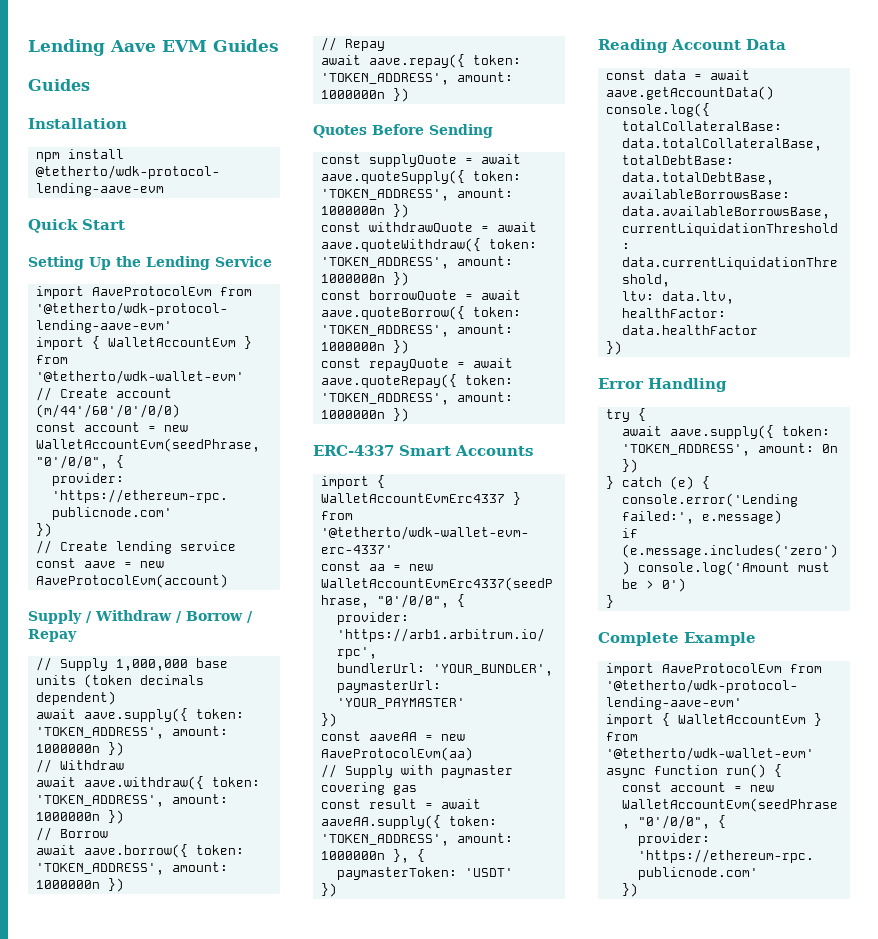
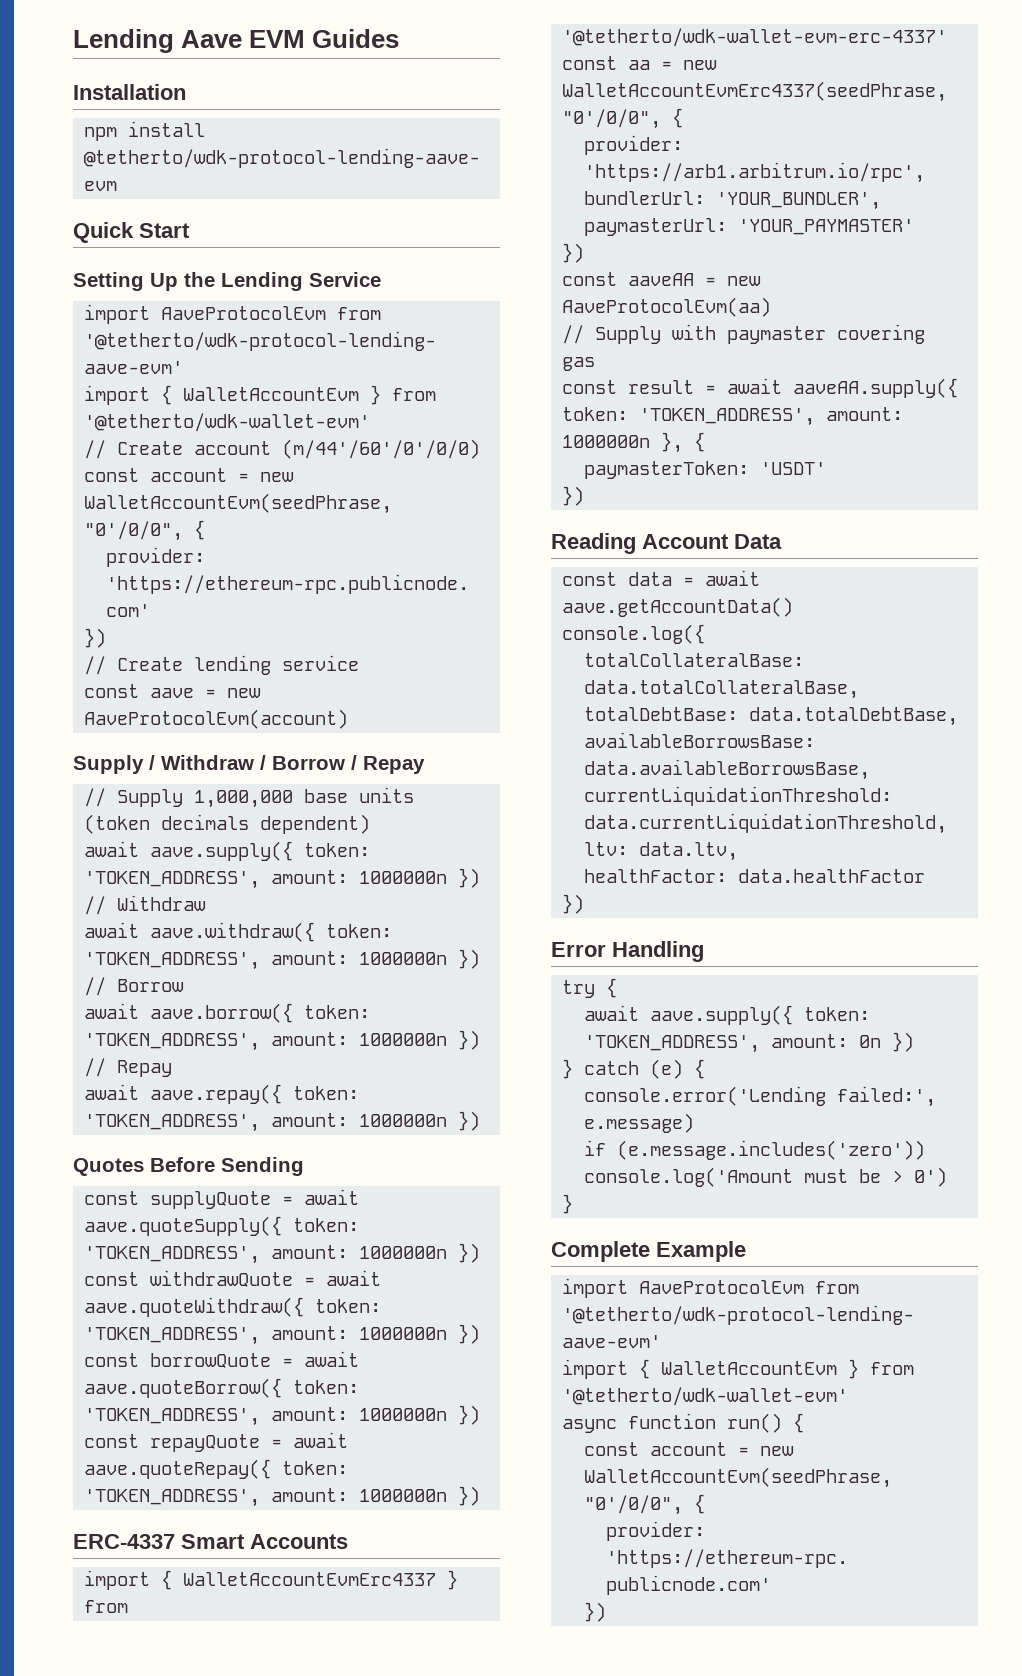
[28,79,90,91] // Guides -> (400, 38) none

